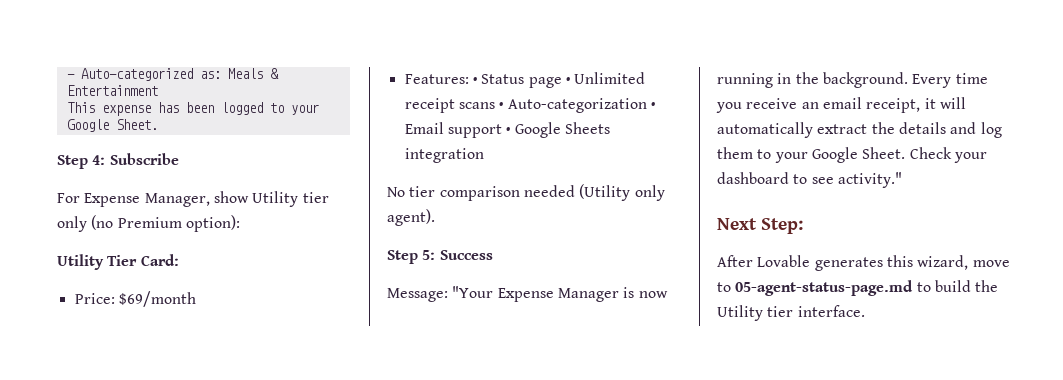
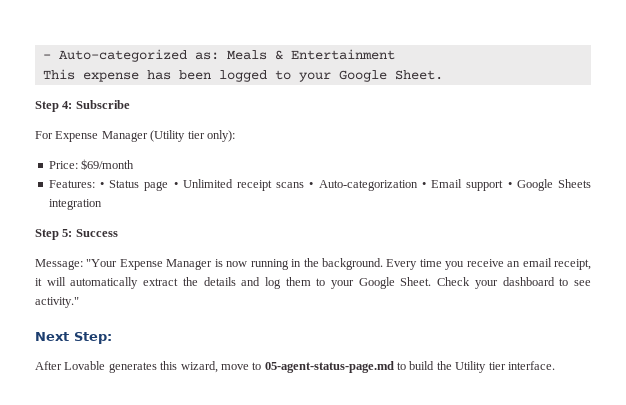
[144,191,329,207] [57,215,240,232] [57,254,179,270] Manager, show Utility tier only (no Premium option): // Utility Tier Card: -> [101,130,235,142] Manager (Utility tier only):
[387,184,665,201] [387,209,435,226] // No tier comparison needed (Utility only agent). -> (102, 204) none

